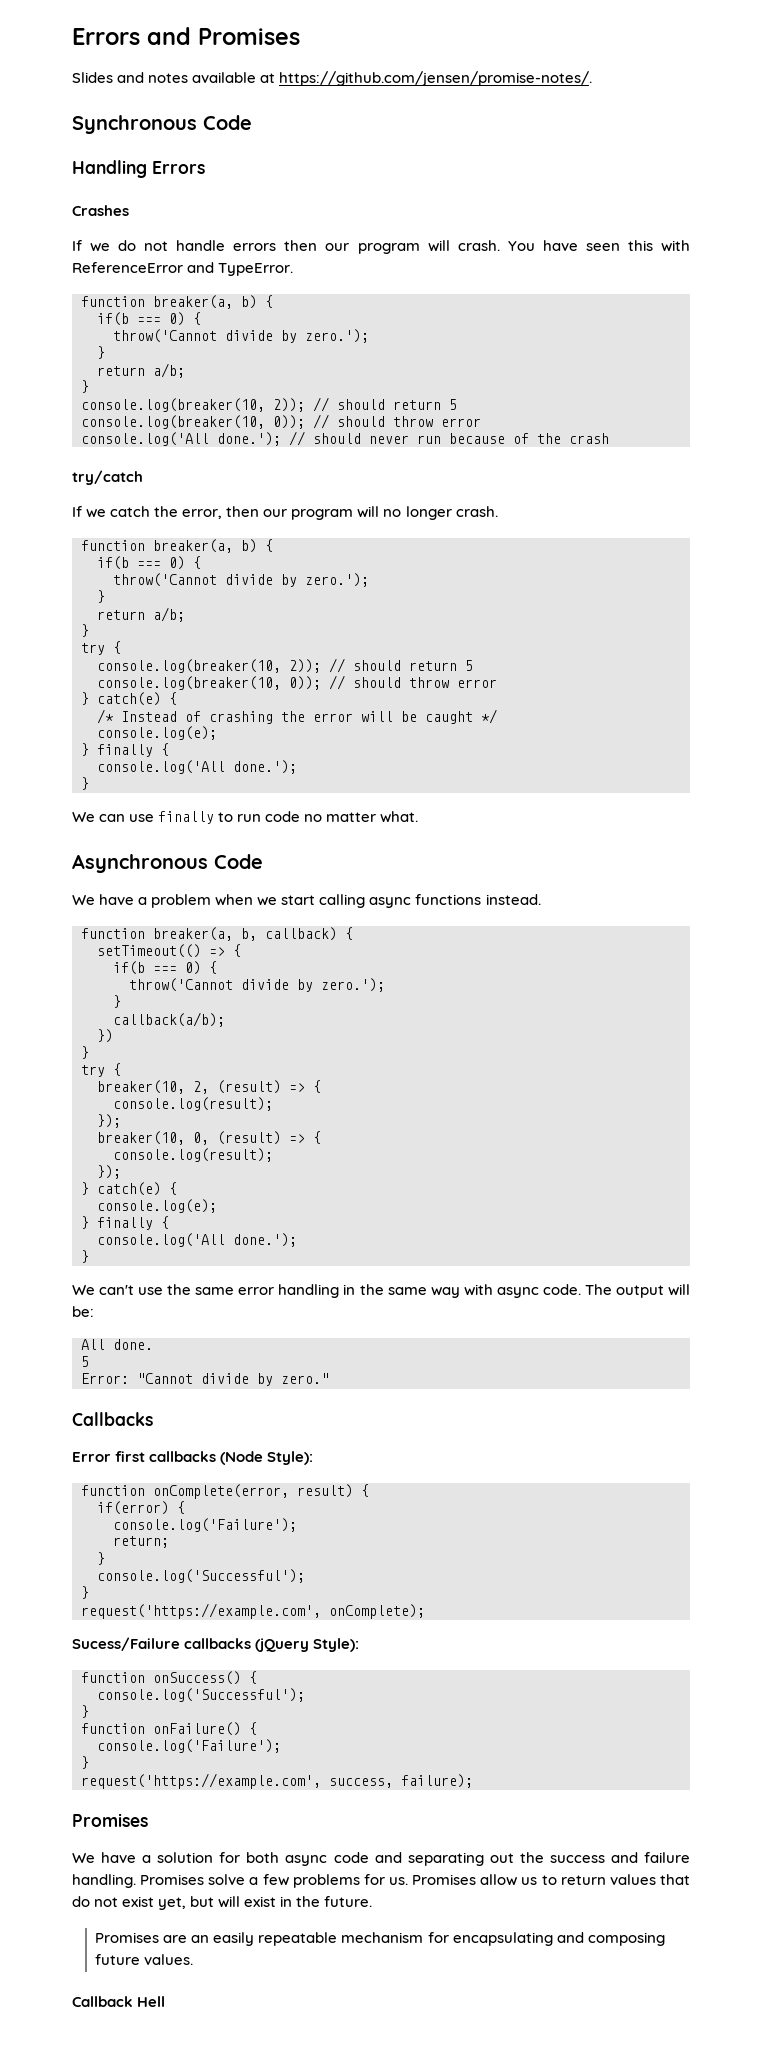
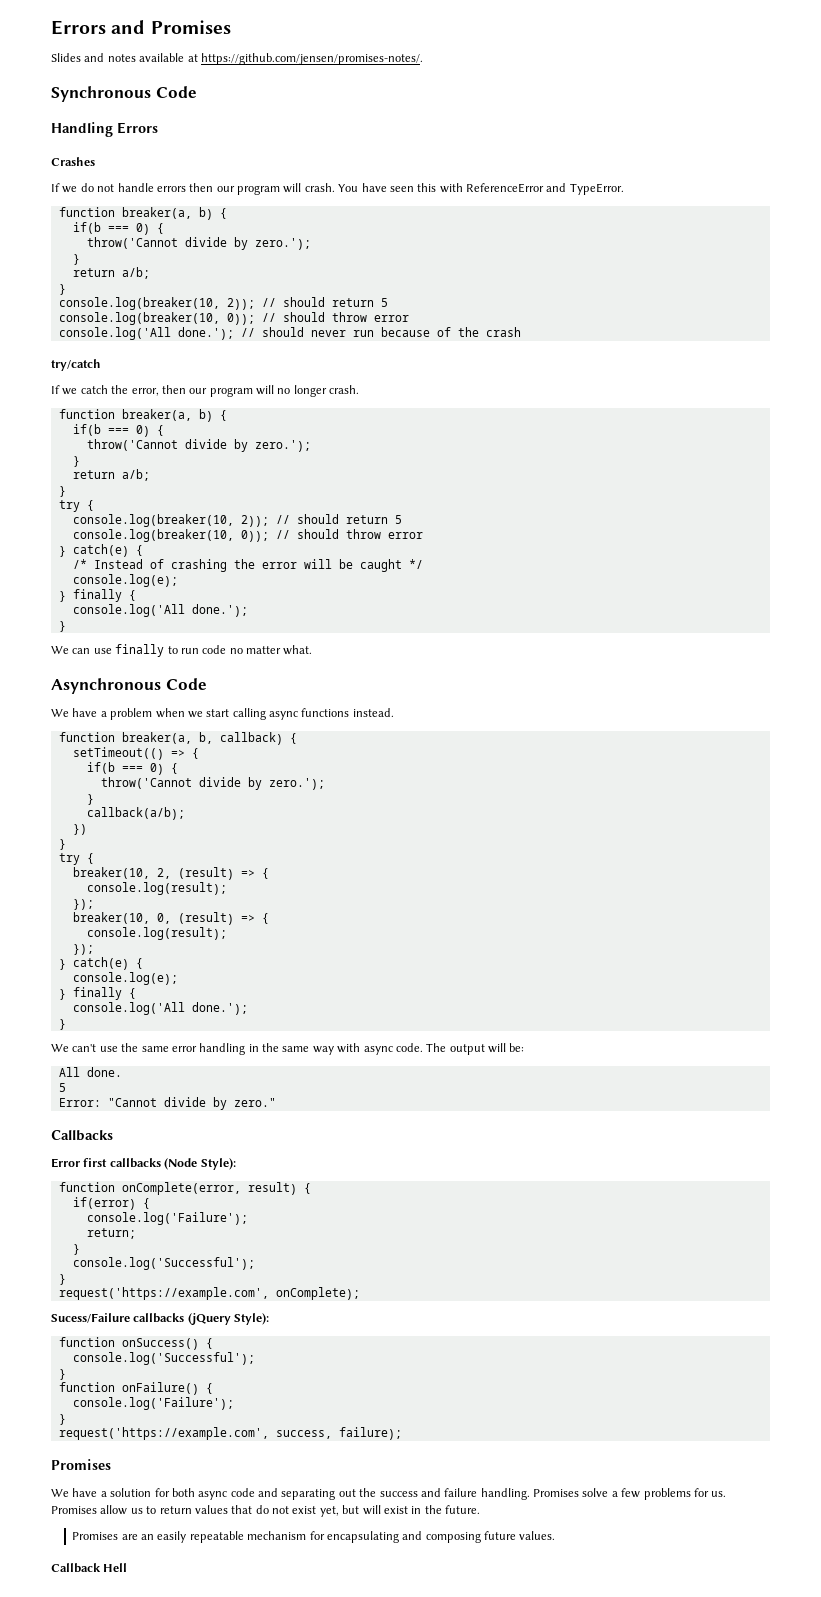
[279,71,593,86] https://github.com/jensen/promise-notes/. -> [200,53,423,65] https://github.com/jensen/promises-notes/.

